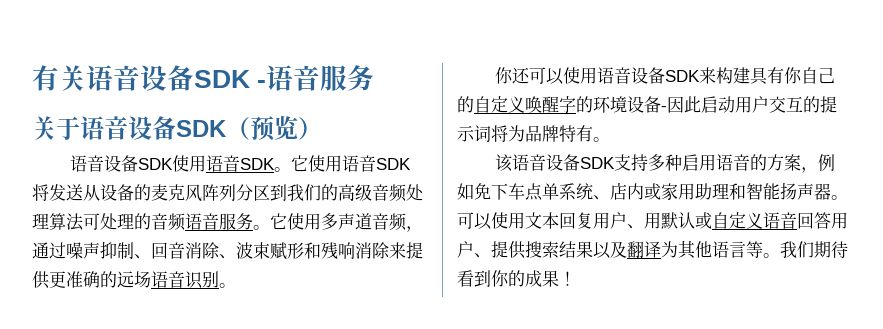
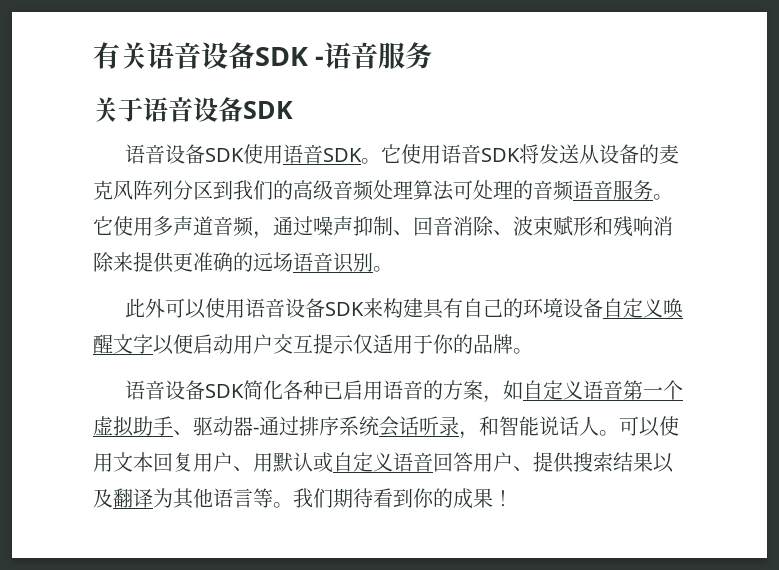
[226,116,322,141] （预览） -> (293, 110) none
[495,67,531,84] 你还 -> [125,298,166,318] 此外
[784,67,836,84] [457,96,837,113] [457,125,610,143] [495,154,683,172] 你自己的自定义唤醒字的环境设备-因此启动用户交互的提示词将为品牌特有。 // 该语音设备SDK支持多种 -> [463,298,684,318] [93,334,533,355] [125,380,344,400] 自己的环境设备自定义唤醒文字以便启动用户交互提示仅适用于你的品牌。 // 语音设备SDK简化各种已
[818,154,836,171] [457,182,831,201] 例如免下车点单系统、店内或家用助理和智能扬声器 -> [503,380,684,400] [93,416,599,439] 如自定义语音第一个虚拟助手、驱动器-通过排序系统会话听录，和智能说话人

